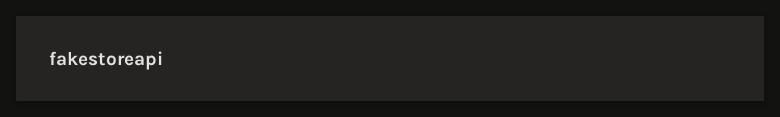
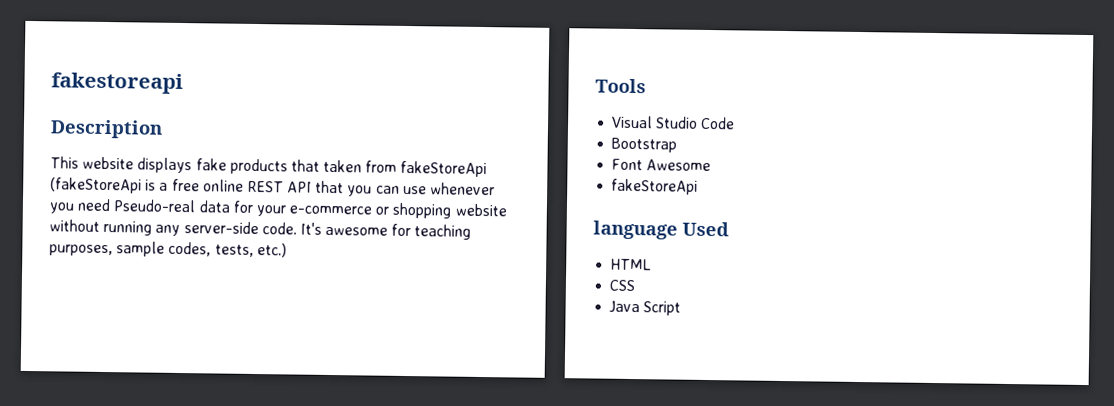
(163, 60) none -> [50,119,163,139] [50,156,488,178] [50,177,496,197] [49,198,507,219] [49,219,472,240] [49,241,287,258] [595,78,646,94] [612,115,736,130] [611,137,678,153] [611,158,712,172] [611,178,699,195] [593,220,729,240] [610,258,652,271] [609,279,636,292] [609,300,682,316] // Description // This website displays fake products that taken from fakeStoreApi (fakeStoreApi is a free online REST API that you can use whenever you need Pseudo-real data for your e-commerce or shopping website without running any server-side code. It's awesome for teaching purposes, sample codes, tests, etc.) // Tools // Visual Studio Code // Bootstrap // Font Awesome // fakeStoreApi // language Used // HTML // CSS // Java Script

